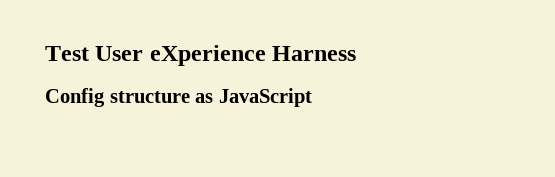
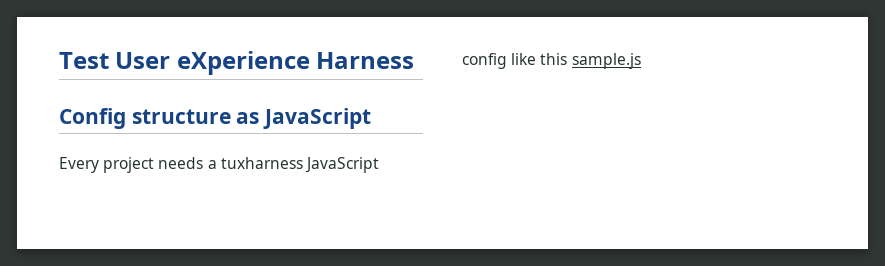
(312, 97) none -> [59,157,379,173] [462,53,641,69] // Every project needs a tuxharness JavaScript config like this sample.js

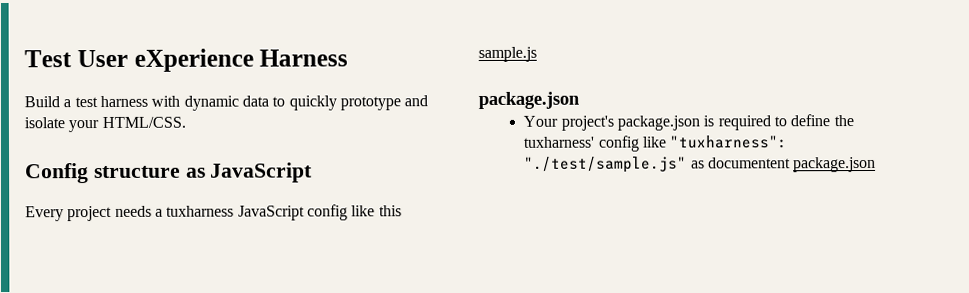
(415, 60) none -> [24,95,429,111] [24,116,186,133] // Build a test harness with dynamic data to quickly prototype and isolate your HTML/CSS.
(641, 61) none -> [478,91,580,110] [523,114,854,131] [523,135,789,152] [524,156,877,173] // package.json // Your project's package.json is required to define the tuxharness' config like "tuxharness": "./test/sample.js" as documentent package.json

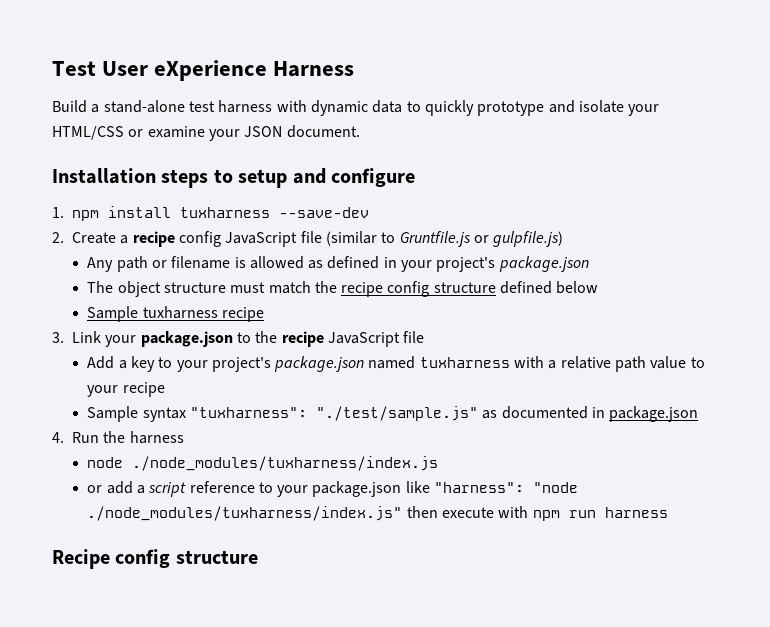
(72, 103) none -> [103,100,185,113] stand-alone
[101,116,186,129] [25,162,314,184] [25,204,402,222] [478,46,537,63] [478,91,580,110] [523,114,854,131] [523,135,668,152] HTML/CSS. // Config structure as JavaScript // Every project needs a tuxharness JavaScript config like this sample.js // package.json // Your project's package.json is required to define the tuxharness' config like -> [52,125,360,141] [52,168,415,188] [52,206,369,221] [52,231,564,247] [87,256,589,272] [87,281,599,297] [87,306,264,322] [52,331,425,347] [87,356,705,372] [87,382,165,397] [87,406,186,422] HTML/CSS or examine your JSON document. // Installation steps to setup and configure // 1. npm install tuxharness --save-dev // 2. Create a recipe config JavaScript file (similar to Gruntfile.js or gulpfile.js) // Any path or filename is allowed as defined in your project's package.json // The object structure must match the recipe config structure defined below // Sample tuxharness recipe // 3. Link your package.json to the recipe JavaScript file // Add a key to your project's package.json named tuxharness with a relative path value to your recipe // Sample syntax
[708,156,877,173] documentent package.json -> [501,406,699,422] [52,431,184,444] [87,456,439,471] [87,481,579,497] [87,506,668,521] [52,549,258,569] documented in package.json // 4. Run the harness // node ./node_modules/tuxharness/index.js // or add a script reference to your package.json like "harness": "node ./node_modules/tuxharness/index.js" then execute with npm run harness // Recipe config structure

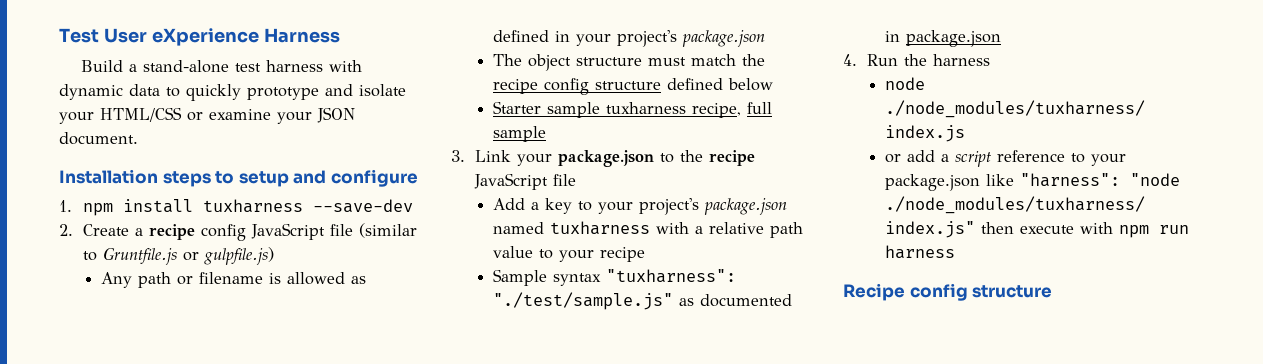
[87,306,264,322] Sample tuxharness recipe -> [492,101,772,118] [492,126,546,142] Starter sample tuxharness recipe, full sample

